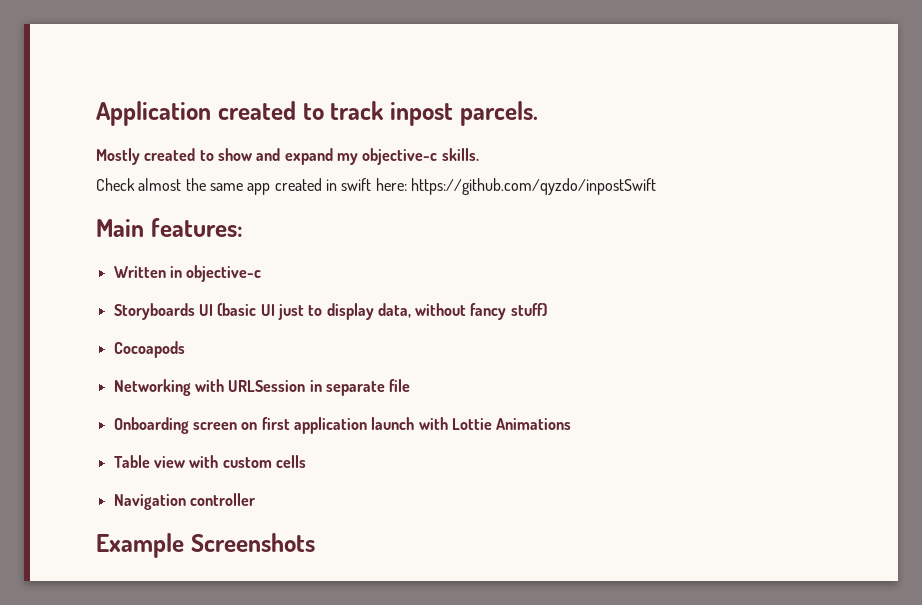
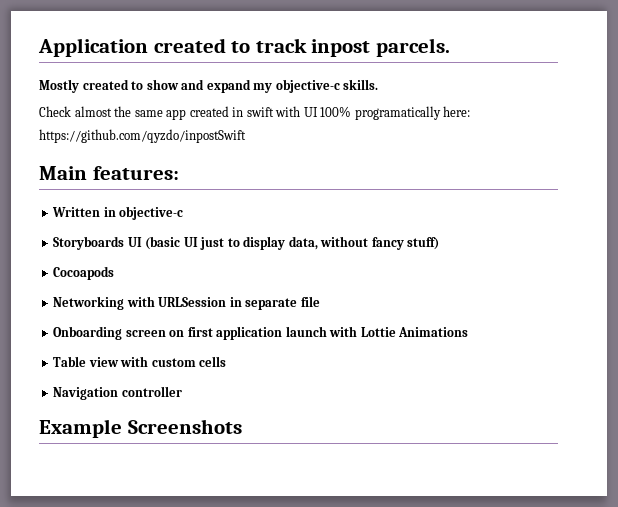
(372, 184) none -> [275,106,441,120] with UI 100% programatically

